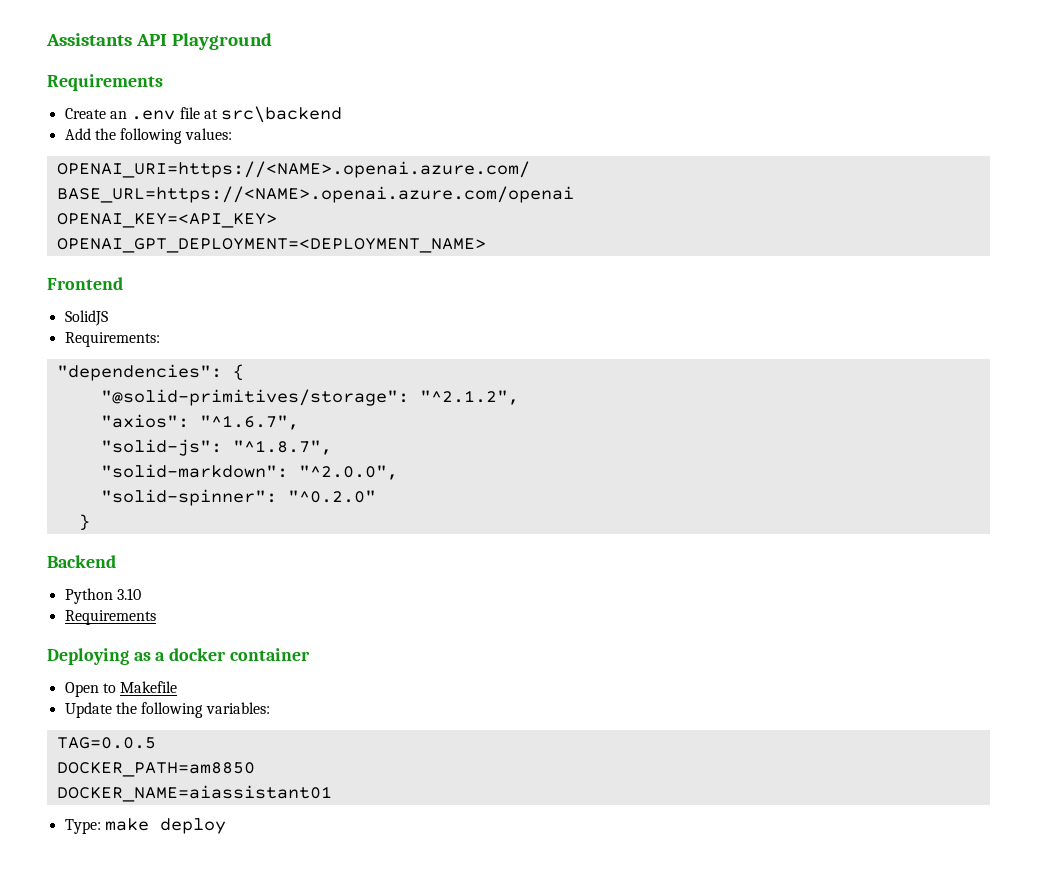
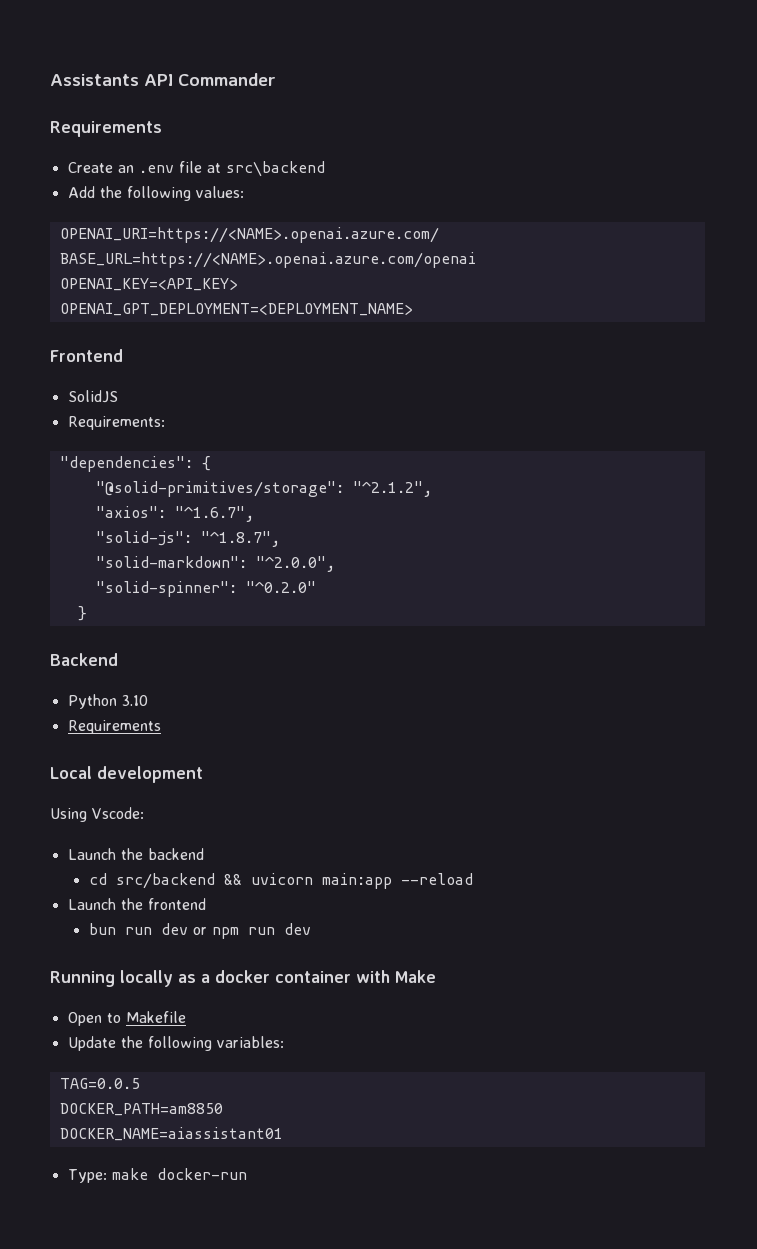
[171,33,272,50] Playground -> [178,73,276,86] Commander
[47,648,129,665] Deploying -> [50,766,203,783] [50,807,144,822] [67,848,204,860] [88,873,473,889] [67,898,206,910] [88,923,311,939] [50,970,173,987] Local development // Using Vscode: // Launch the backend // cd src/backend && uvicorn main:app --reload // Launch the frontend // bun run dev or npm run dev // Running locally
(310, 654) none -> [356,970,436,983] with Make
[159,818,226,834] deploy -> [156,1168,247,1180] docker-run

